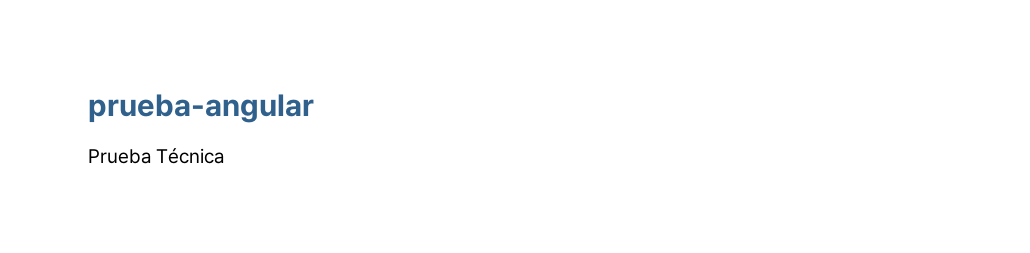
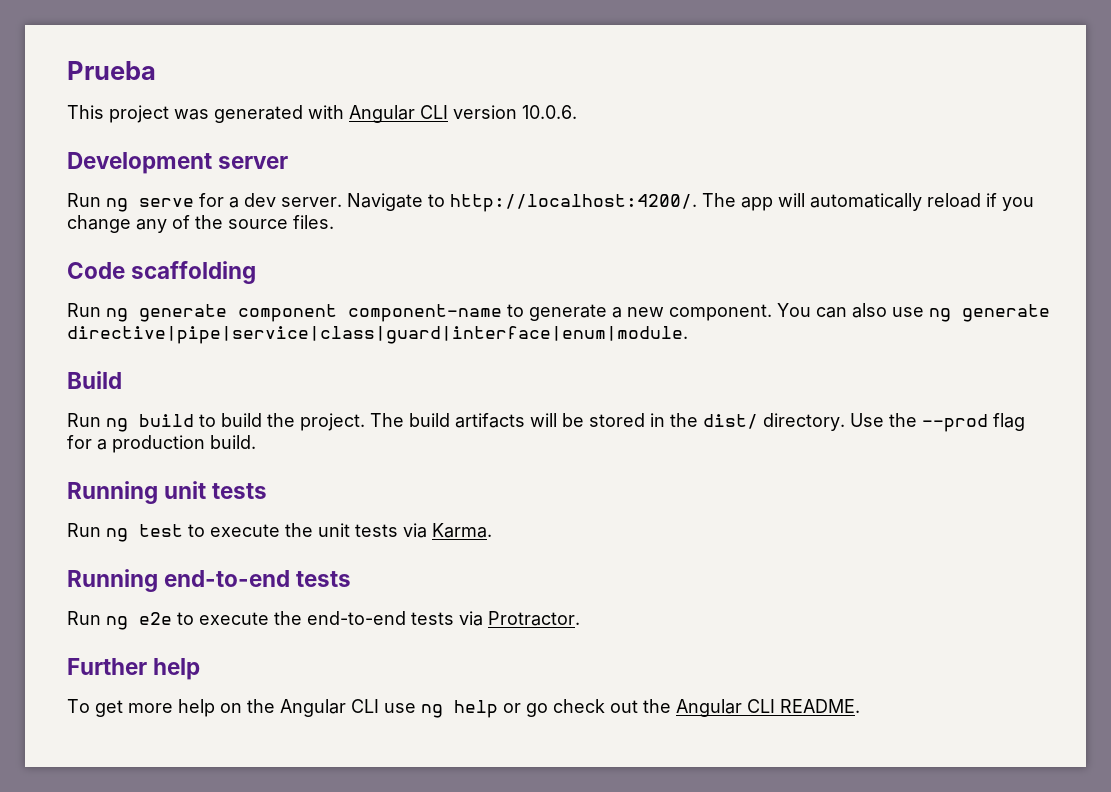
[88,94,314,123] [88,148,225,164] prueba-angular // Prueba Técnica -> [67,61,156,80] [67,105,577,123] [67,152,289,174] [67,193,1034,212] [67,215,334,233] [67,261,257,284] [67,303,1050,322] [67,326,688,344] [67,371,122,389] [67,413,1025,432] [67,435,256,453] [67,481,268,504] [67,523,492,542] [67,569,352,592] [67,611,580,630] [67,658,201,680] [67,699,860,718] Prueba // This project was generated with Angular CLI version 10.0.6. // Development server // Run ng serve for a dev server. Navigate to http://localhost:4200/. The app will automatically reload if you change any of the source files. // Code scaffolding // Run ng generate component component-name to generate a new component. You can also use ng generate directive|pipe|service|class|guard|interface|enum|module. // Build // Run ng build to build the project. The build artifacts will be stored in the dist/ directory. Use the --prod flag for a production build. // Running unit tests // Run ng test to execute the unit tests via Karma. // Running end-to-end tests // Run ng e2e to execute the end-to-end tests via Protractor. // Further help // To get more help on the Angular CLI use ng help or go check out the Angular CLI README.

